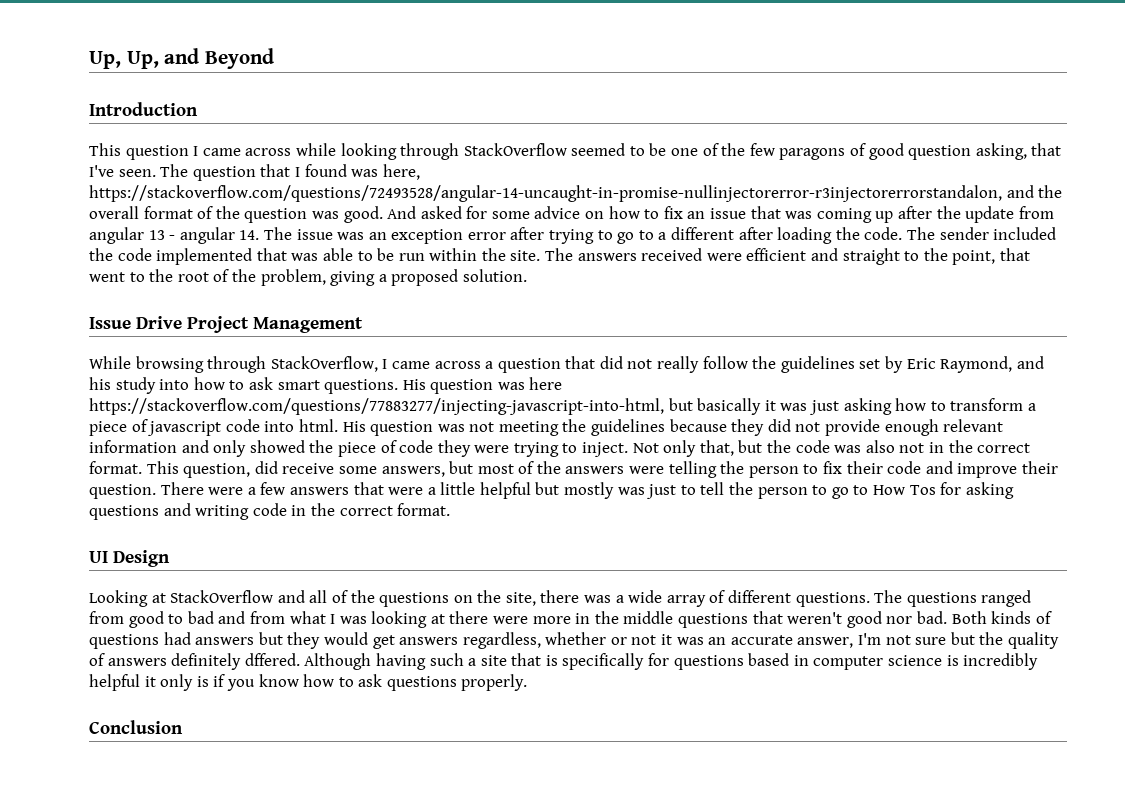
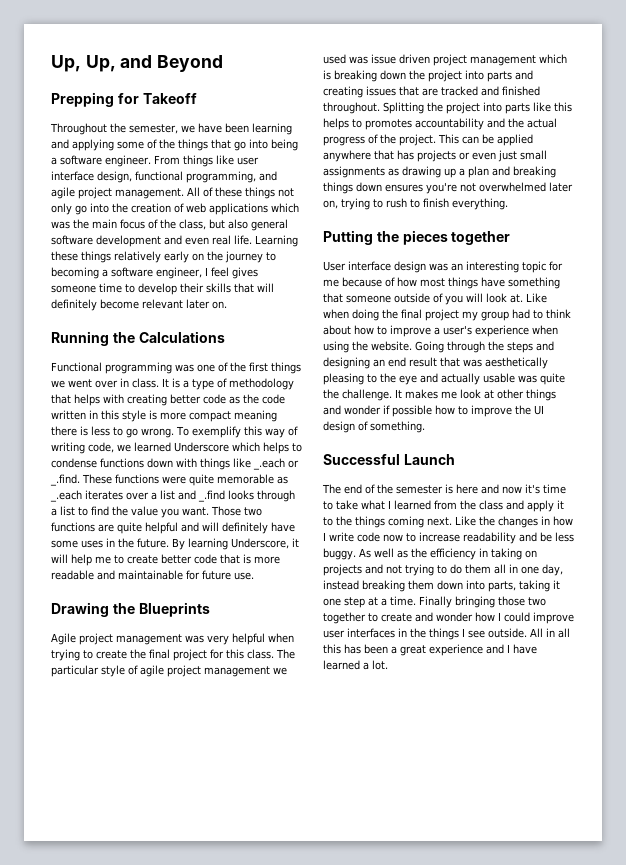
[89,102,198,116] [89,143,1062,160] [89,164,420,181] [89,185,1063,202] [89,206,1054,223] [89,227,1057,244] [89,248,1030,265] [89,269,527,286] [89,316,363,333] [89,356,1044,373] [89,377,563,394] [89,398,1036,415] [89,419,1004,436] [89,440,1031,457] [89,461,1058,478] [89,482,1014,499] [89,503,451,520] [89,550,170,567] [89,590,1032,607] [89,611,1052,628] [89,632,1059,649] [89,653,1039,670] [89,674,528,691] [89,720,183,734] Introduction // This question I came across while looking through StackOverflow seemed to be one of the few paragons of good question asking, that I've seen. The question that I found was here, https://stackoverflow.com/questions/72493528/angular-14-uncaught-in-promise-nullinjectorerror-r3injectorerrorstandalon, and the overall format of the question was good. And asked for some advice on how to fix an issue that was coming up after the update from angular 13 - angular 14. The issue was an exception error after trying to go to a different after loading the code. The sender included the code implemented that was able to be run within the site. The answers received were efficient and straight to the point, that went to the root of the problem, giving a proposed solution. // Issue Drive Project Management // While browsing through StackOverflow, I came across a question that did not really follow the guidelines set by Eric Raymond, and his study into how to ask smart questions. His question was here https://stackoverflow.com/questions/77883277/injecting-javascript-into-html, but basically it was just asking how to transform a piece of javascript code into html. His question was not meeting the guidelines because they did not provide enough relevant information and only showed the piece of code they were trying to inject. Not only that, but the code was also not in the correct format. This question, did receive some answers, but most of the answers were telling the person to fix their code and improve their question. There were a few answers that were a little helpful but mostly was just to tell the person to go to How Tos for asking questions and writing code in the correct format. // UI Design // Looking at StackOverflow and all of the questions on the site, there was a wide array of different questions. The questions ranged from good to bad and from what I was looking at there were more in the middle questions that weren't good nor bad. Both kinds of questions had answers but they would get answers regardless, whether or not it was an accurate answer, I'm not sure but the quality of answers definitely dffered. Although having such a site that is specifically for questions based in computer science is incredibly helpful it only is if you know how to ask questions properly. // Conclusion -> [51,92,197,107] [50,123,292,135] [51,139,298,151] [51,155,259,167] [51,171,277,183] [51,187,294,199] [51,203,299,215] [51,219,288,231] [51,235,298,247] [51,251,276,263] [51,267,258,279] [51,283,274,295] [51,299,227,311] [51,331,225,346] [51,362,301,374] [51,378,294,390] [51,394,285,406] [51,410,277,422] [51,426,298,438] [51,442,302,454] [51,458,299,470] [50,474,288,486] [50,490,295,502] [51,506,262,518] [51,522,295,534] [51,538,299,550] [51,554,280,566] [51,570,254,580] [51,602,210,617] [51,633,294,645] [51,649,295,661] [51,665,287,677] [323,54,567,66] [323,70,533,82] [323,86,540,98] [323,102,572,114] [323,118,557,130] [323,134,533,146] [323,150,547,162] [323,166,556,178] [323,182,573,194] [323,198,508,210] [323,230,511,245] [323,261,563,273] [323,277,560,289] [323,293,547,305] [323,309,571,321] [323,325,558,337] [323,341,554,353] [323,357,548,369] [323,373,565,385] [323,389,556,401] [323,405,544,417] [323,421,425,433] [323,454,455,465] [322,484,566,494] [323,500,564,512] [323,516,573,528] [323,532,574,544] [323,548,537,560] [323,564,563,576] [323,580,560,592] [323,596,546,608] [323,612,574,624] [323,628,570,640] [323,644,537,656] [323,660,388,670] Prepping for Takeoff // Throughout the semester, we have been learning and applying some of the things that go into being a software engineer. From things like user interface design, functional programming, and agile project management. All of these things not only go into the creation of web applications which was the main focus of the class, but also general software development and even real life. Learning these things relatively early on the journey to becoming a software engineer, I feel gives someone time to develop their skills that will definitely become relevant later on. // Running the Calculations // Functional programming was one of the first things we went over in class. It is a type of methodology that helps with creating better code as the code written in this style is more compact meaning there is less to go wrong. To exemplify this way of writing code, we learned Underscore which helps to condense functions down with things like _.each or _.find. These functions were quite memorable as _.each iterates over a list and _.find looks through a list to find the value you want. Those two functions are quite helpful and will definitely have some uses in the future. By learning Underscore, it will help me to create better code that is more readable and maintainable for future use. // Drawing the Blueprints // Agile project management was very helpful when trying to create the final project for this class. The particular style of agile project management we used was issue driven project management which is breaking down the project into parts and creating issues that are tracked and finished throughout. Splitting the project into parts like this helps to promotes accountability and the actual progress of the project. This can be applied anywhere that has projects or even just small assignments as drawing up a plan and breaking things down ensures you're not overwhelmed later on, trying to rush to finish everything. // Putting the pieces together // User interface design was an interesting topic for me because of how most things have something that someone outside of you will look at. Like when doing the final project my group had to think about how to improve a user's experience when using the website. Going through the steps and designing an end result that was aesthetically pleasing to the eye and actually usable was quite the challenge. It makes me look at other things and wonder if possible how to improve the UI design of something. // Successful Launch // The end of the semester is here and now it's time to take what I learned from the class and apply it to the things coming next. Like the changes in how I write code now to increase readability and be less buggy. As well as the efficiency in taking on projects and not trying to do them all in one day, instead breaking them down into parts, taking it one step at a time. Finally bringing those two together to create and wonder how I could improve user interfaces in the things I see outside. All in all this has been a great experience and I have learned a lot.

